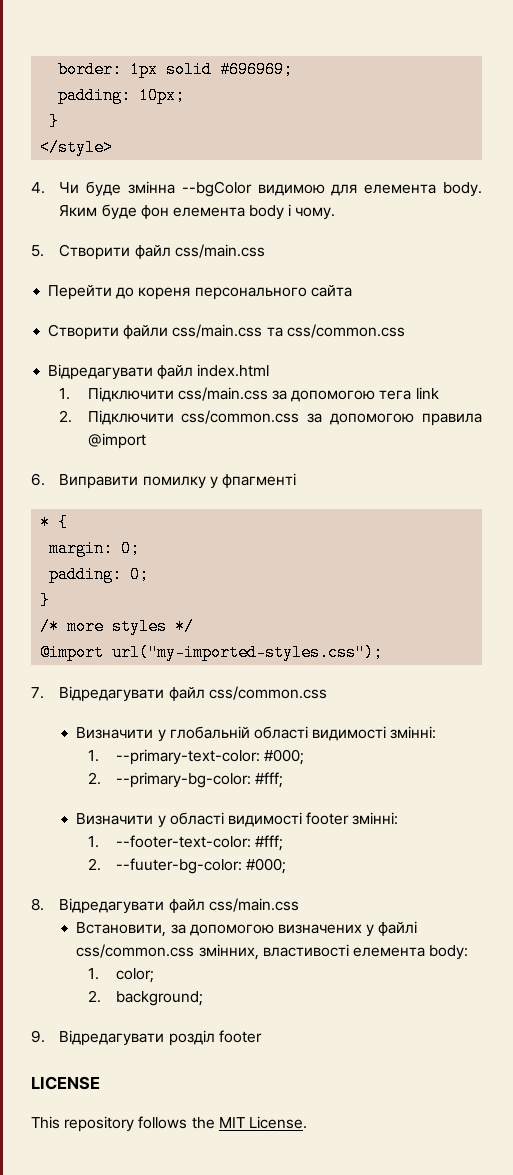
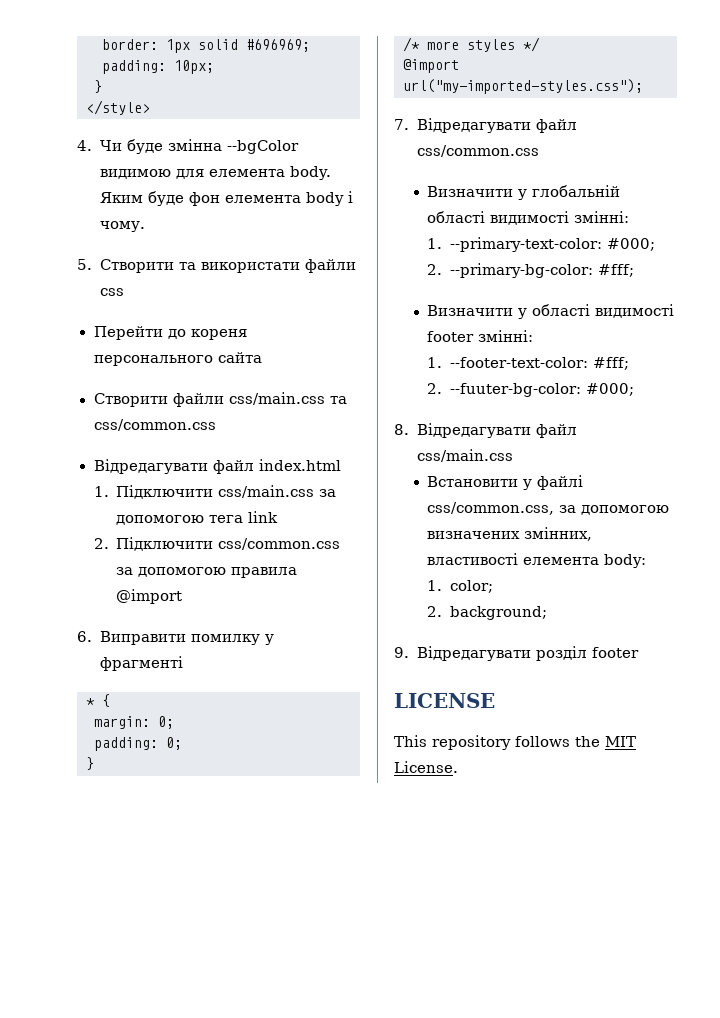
[134,244,265,259] файл css/main.css -> [178,259,356,273] [99,288,124,296] та використати файли css
[221,473,296,488] фпагменті -> [99,656,183,671] фрагменті
[76,921,418,937] [76,944,195,958] Встановити, за допомогою визначених у файлі css/common.css -> [427,475,584,490] [427,502,670,515] [427,531,521,539] Встановити у файлі css/common.css, за допомогою визначених

